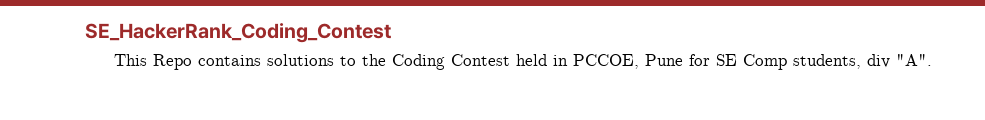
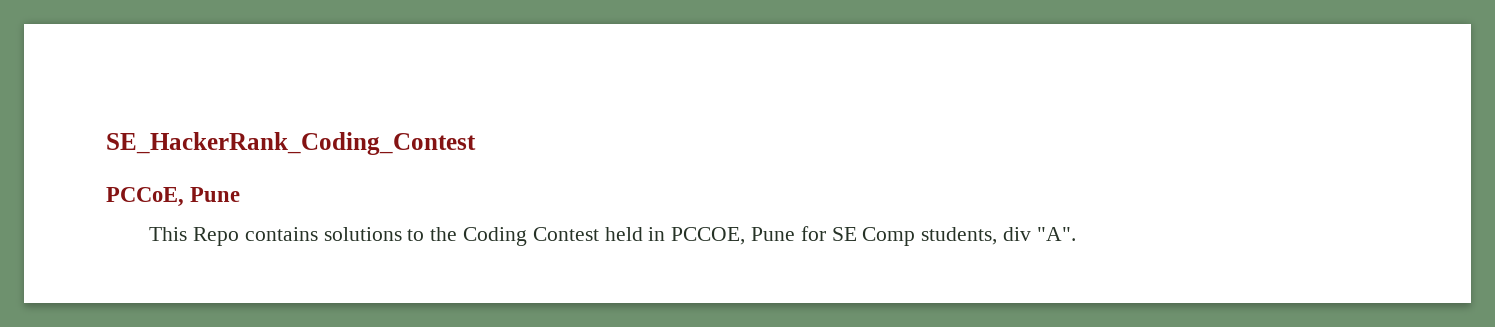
(391, 33) none -> [106,187,241,207] // PCCoE, Pune

